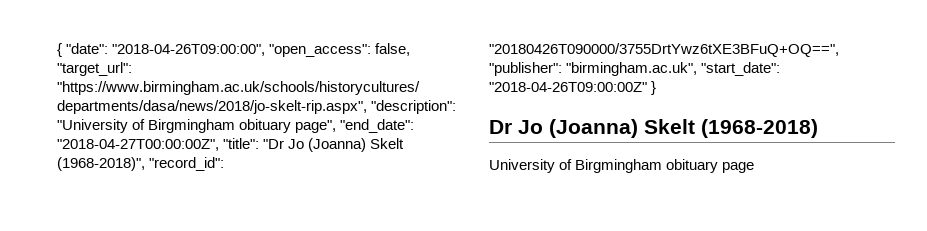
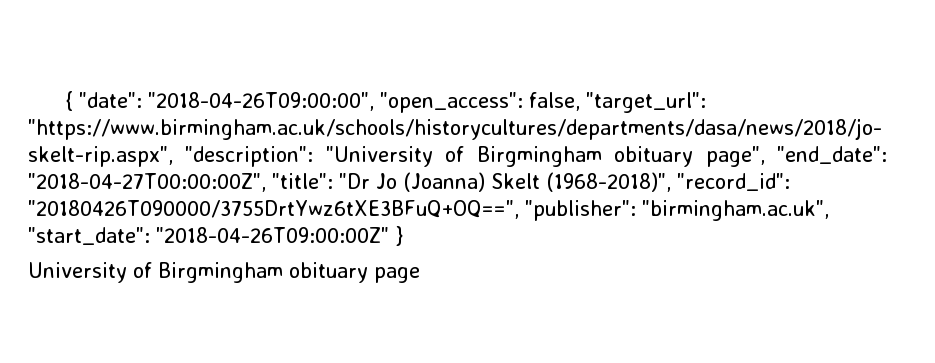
[489,119,818,138] // Dr Jo (Joanna) Skelt (1968-2018) -> (404, 236) none

